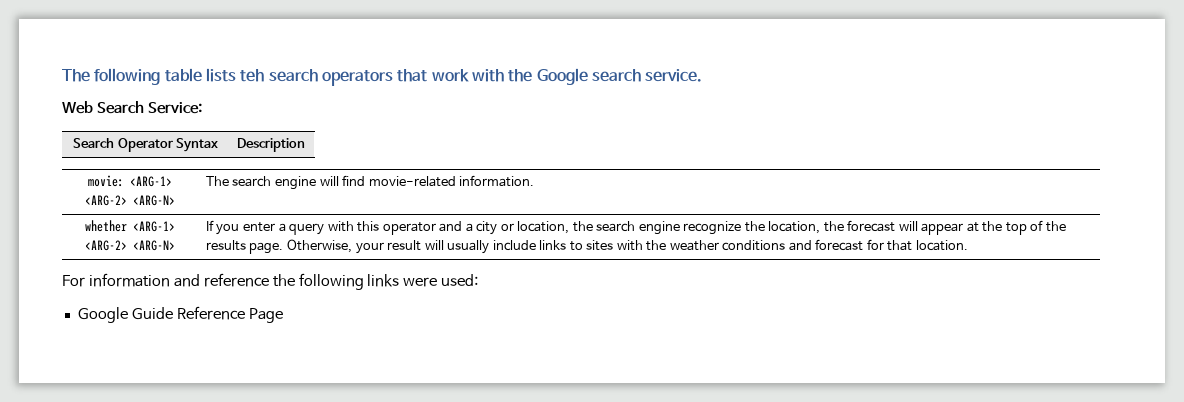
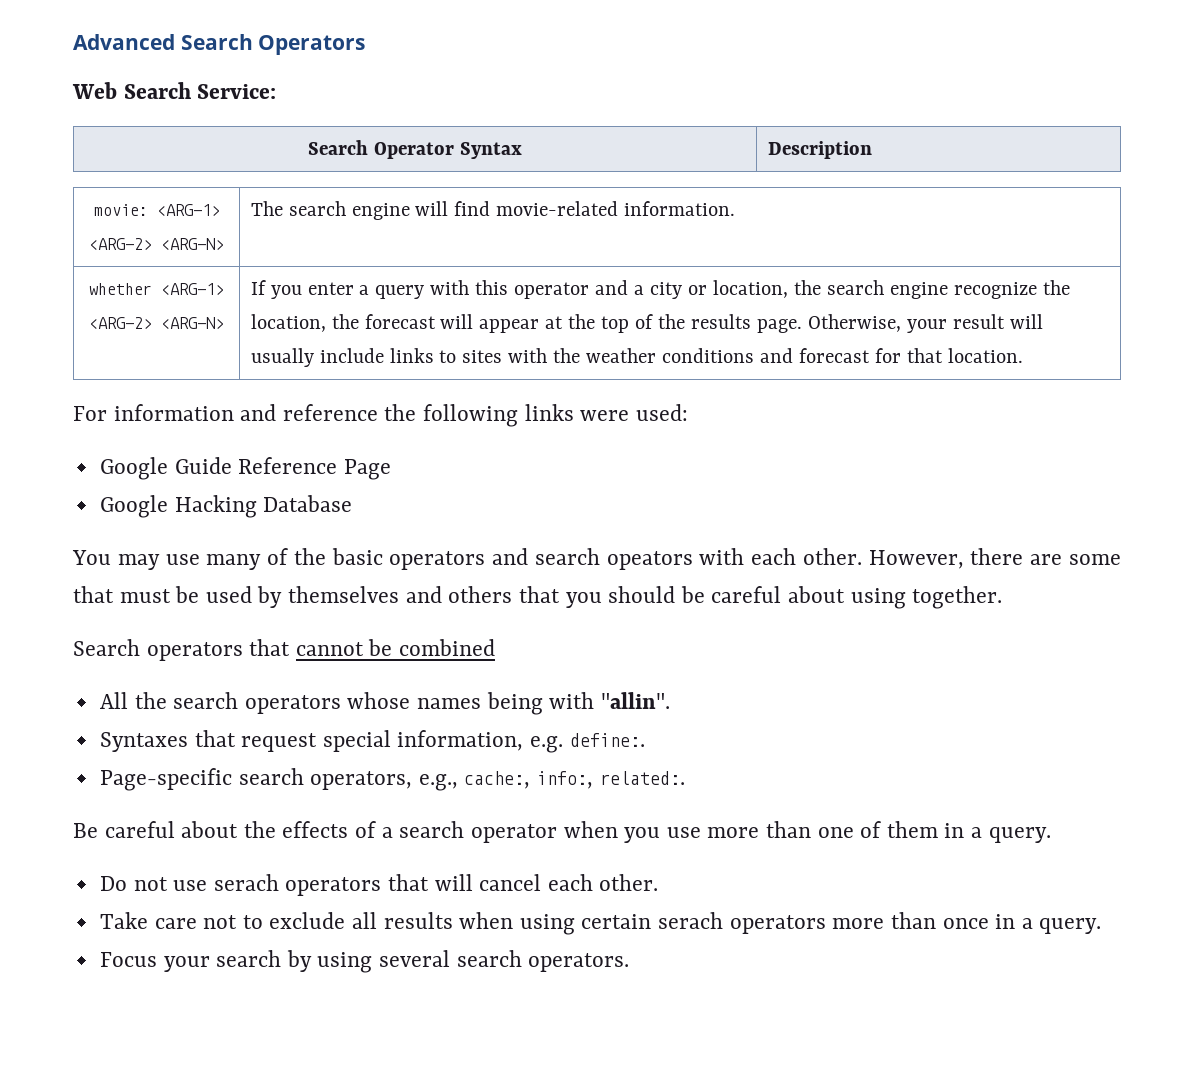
[62,68,703,86] The following table lists teh search operators that work with the Google search service. -> [73,34,366,55] Advanced Search Operators
(283, 315) none -> [99,495,353,518] [72,548,1121,570] [73,586,1003,609] [73,639,496,661] [99,692,670,715] [99,730,645,753] [99,768,685,791] [73,821,1051,843] [99,874,659,896] [99,912,1102,935] [99,950,630,973] // Google Hacking Database // You may use many of the basic operators and search opeators with each other. However, there are some that must be used by themselves and others that you should be careful about using together. // Search operators that cannot be combined // All the search operators whose names being with "allin". // Syntaxes that request special information, e.g. define:. // Page-specific search operators, e.g., cache:, info:, related:. // Be careful about the effects of a search operator when you use more than one of them in a query. // Do not use serach operators that will cancel each other. // Take care not to exclude all results when using certain serach operators more than once in a query. // Focus your search by using several search operators.

